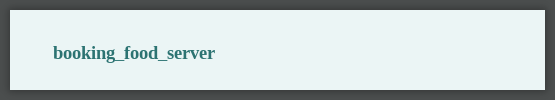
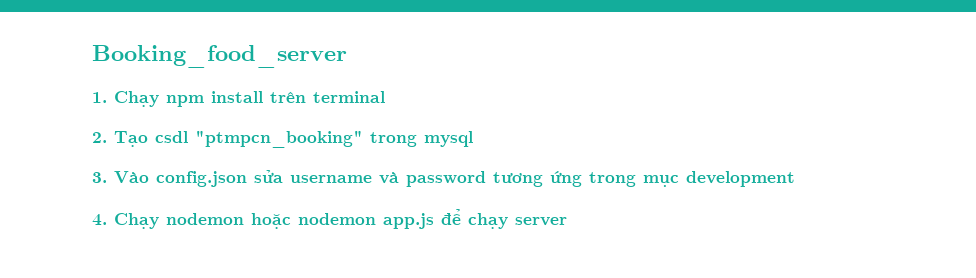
[53,46,215,63] booking_food_server -> [92,45,347,68] [92,91,385,107] [92,130,473,148] [92,170,795,187] [92,209,567,229] Booking_food_server // 1. Chạy npm install trên terminal // 2. Tạo csdl "ptmpcn_booking" trong mysql // 3. Vào config.json sửa username và password tương ứng trong mục development // 4. Chạy nodemon hoặc nodemon app.js để chạy server

